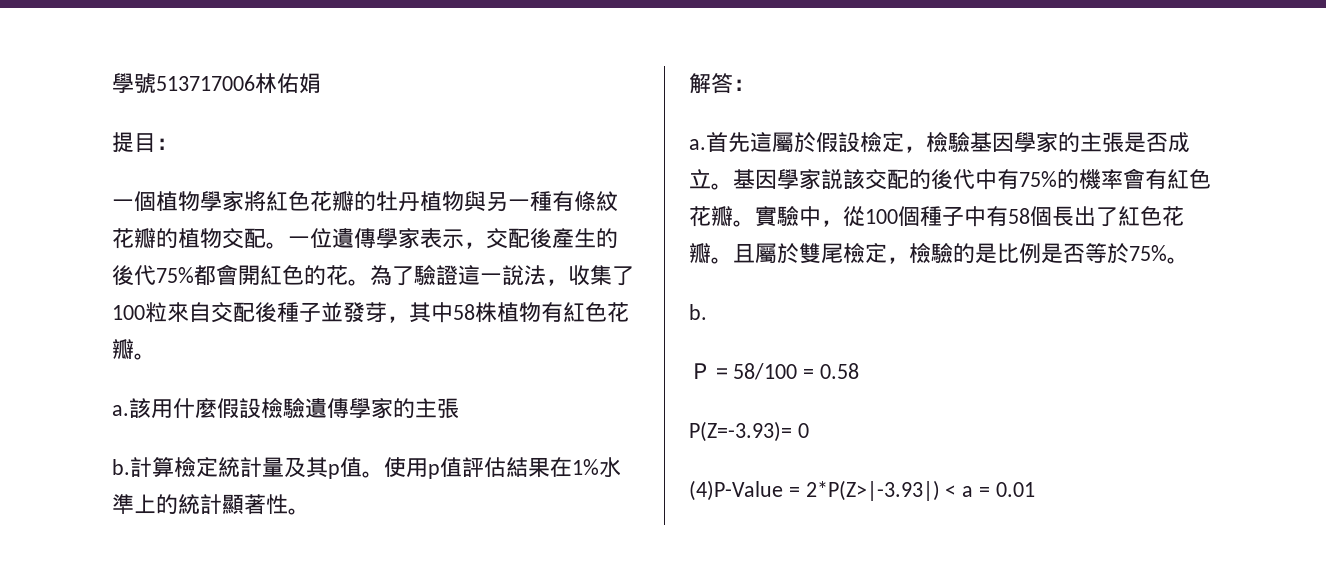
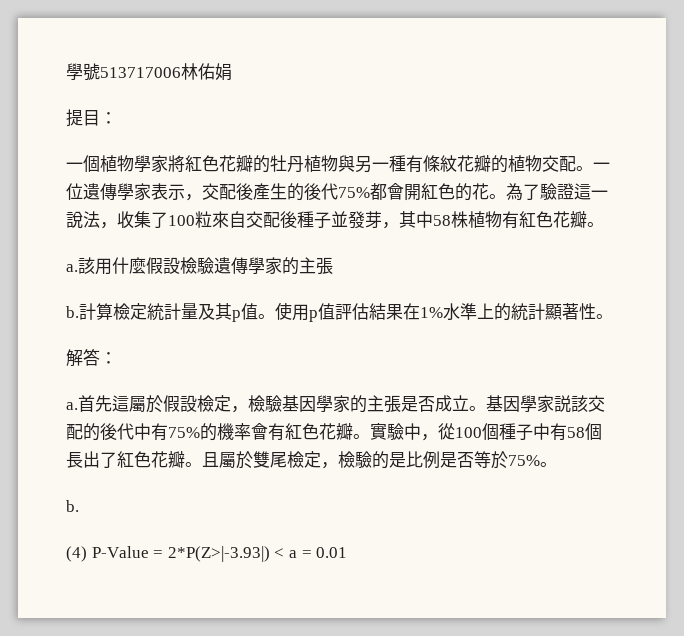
[689,363,859,380] [689,421,809,442] [689,480,783,501] Ｐ＝58/100 = 0.58 // P(Z=-3.93)= 0 // (4)P-Value -> [66,546,149,562] (4) P-Value

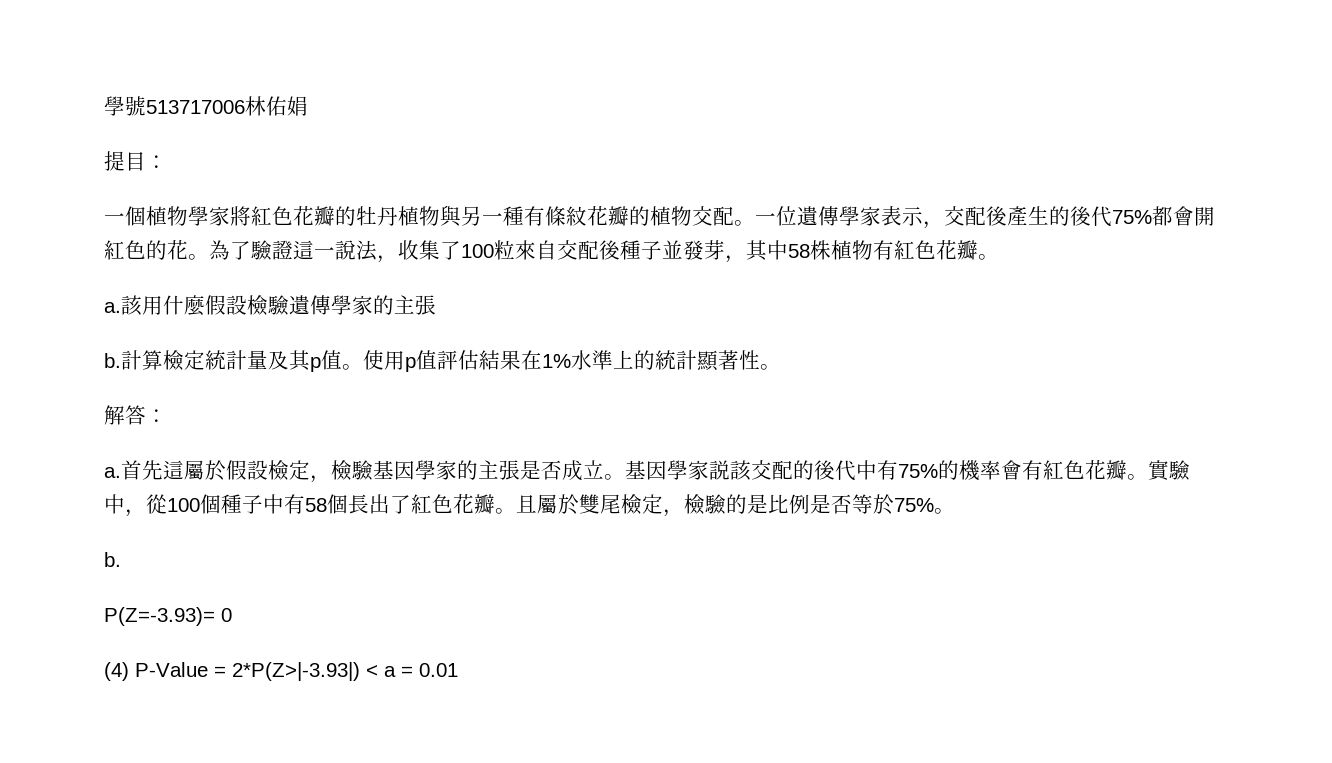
(79, 506) none -> [104,607,232,626] // P(Z=-3.93)= 0

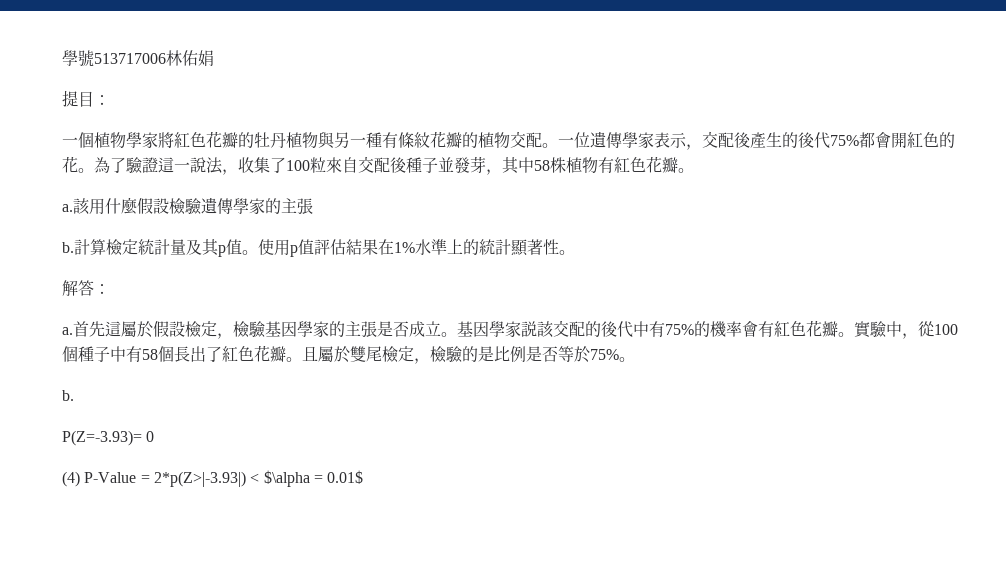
[232,662,458,681] 2*P(Z>|-3.93|) < a = 0.01 -> [153,470,364,487] 2*p(Z>|-3.93|) < $\alpha = 0.01$

